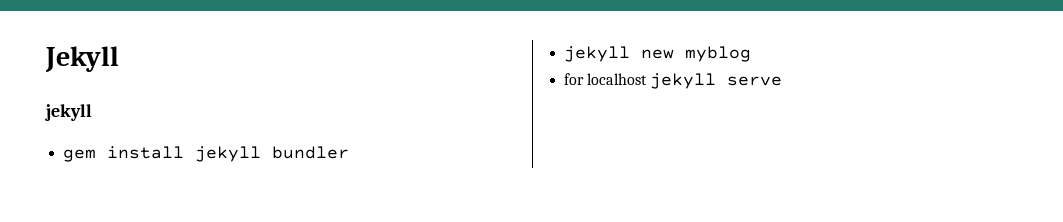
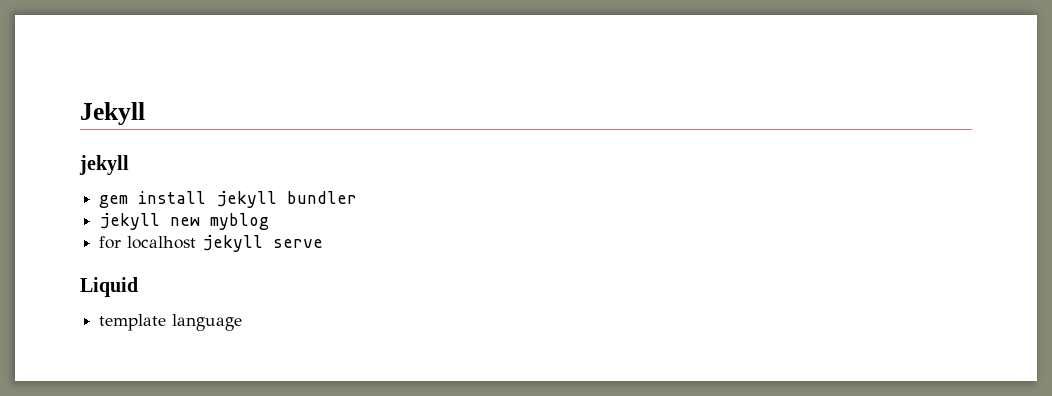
(783, 81) none -> [80,277,138,297] [99,314,243,331] // Liquid // template language

